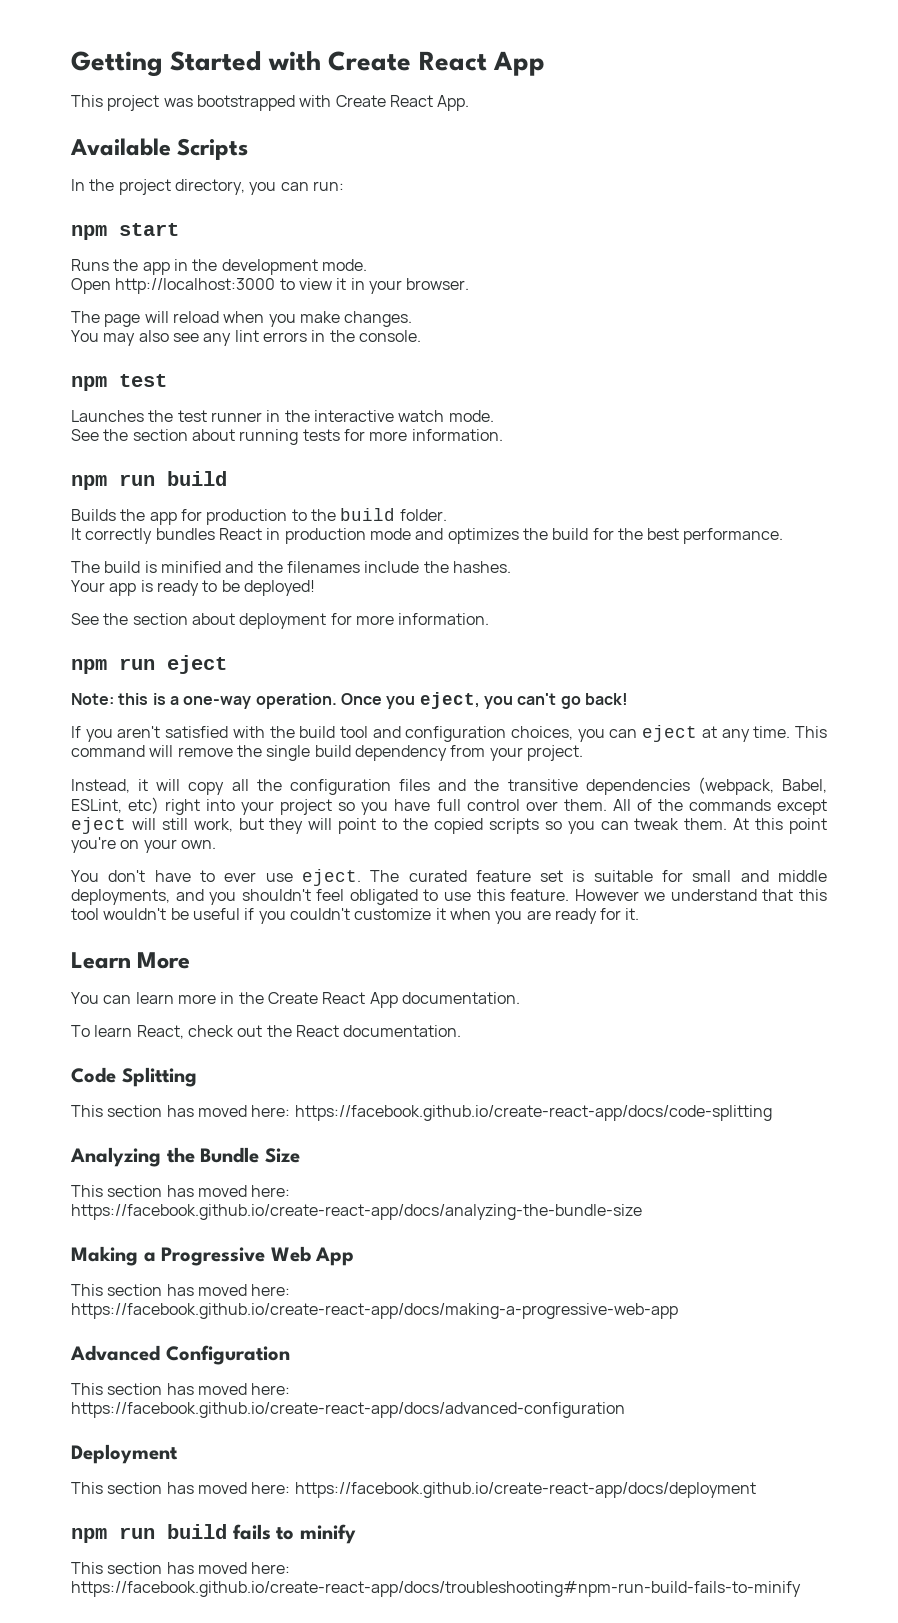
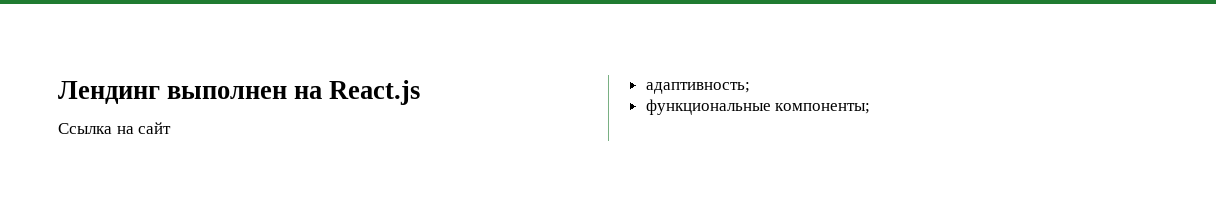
[71,51,546,77] [71,95,470,111] [70,138,249,160] [71,179,344,195] [71,223,179,240] [71,259,367,275] [71,278,470,294] [71,311,413,327] [71,330,421,346] [71,374,167,391] [71,410,494,422] [71,429,503,445] [71,471,227,490] [71,508,447,525] [71,528,784,544] [71,561,511,573] [71,580,315,596] [71,613,490,629] [71,655,227,674] [71,692,628,709] [71,725,828,742] [71,745,583,761] [71,777,827,795] [71,797,827,815] [71,817,828,834] [71,837,216,853] [71,869,827,886] [71,889,827,905] [71,908,640,924] [71,952,191,969] [71,992,520,1008] [71,1025,462,1039] [71,1067,197,1087] [71,1105,772,1121] [70,1147,300,1167] [71,1185,291,1197] [71,1204,642,1220] [71,1246,355,1266] [71,1284,291,1296] [71,1303,678,1319] [70,1345,290,1365] [71,1383,291,1395] [71,1402,625,1418] [71,1444,178,1464] [71,1482,756,1498] [71,1524,356,1544] [71,1562,291,1574] [71,1581,801,1597] Getting Started with Create React App // This project was bootstrapped with Create React App. // Available Scripts // In the project directory, you can run: // npm start // Runs the app in the development mode. // Open http://localhost:3000 to view it in your browser. // The page will reload when you make changes. // You may also see any lint errors in the console. // npm test // Launches the test runner in the interactive watch mode. // See the section about running tests for more information. // npm run build // Builds the app for production to the build folder. // It correctly bundles React in production mode and optimizes the build for the best performance. // The build is minified and the filenames include the hashes. // Your app is ready to be deployed! // See the section about deployment for more information. // npm run eject // Note: this is a one-way operation. Once you eject, you can't go back! // If you aren't satisfied with the build tool and configuration choices, you can eject at any time. This command will remove the single build dependency from your project. // Instead, it will copy all the configuration files and the transitive dependencies (webpack, Babel, ESLint, etc) right into your project so you have full control over them. All of the commands except eject will still work, but they will point to the copied scripts so you can tweak them. At this point you're on your own. // You don't have to ever use eject. The curated feature set is suitable for small and middle deployments, and you shouldn't feel obligated to use this feature. However we understand that this tool wouldn't be useful if you couldn't customize it when you are ready for it. // Learn More // You can learn more in the Create React App documentation. // To learn React, check out the React documentation. // Code Splitting // This section has moved here: https://facebook.github.io/create-react-app/docs/code-splitting // Analyzing the Bundle Size // This section has moved here: https://facebook.github.io/create-react-app/docs/analyzing-the-bundle-size // Making a Progressive Web App // This section has moved here: https://facebook.github.io/create-react-app/docs/making-a-progressive-web-app // Advanced Configuration // This section has moved here: https://facebook.github.io/create-react-app/docs/advanced-configuration // Deployment // This section has moved here: https://facebook.github.io/create-react-app/docs/deployment // npm run build fails to minify // This section has moved here: https://facebook.github.io/create-react-app/docs/troubleshooting#npm-run-build-fails-to-minify -> [58,80,421,105] [58,122,172,134] [645,82,750,94] [645,99,871,115] Лендинг выполнен на React.js // Ссылка на сайт // адаптивность; // функциональные компоненты;

